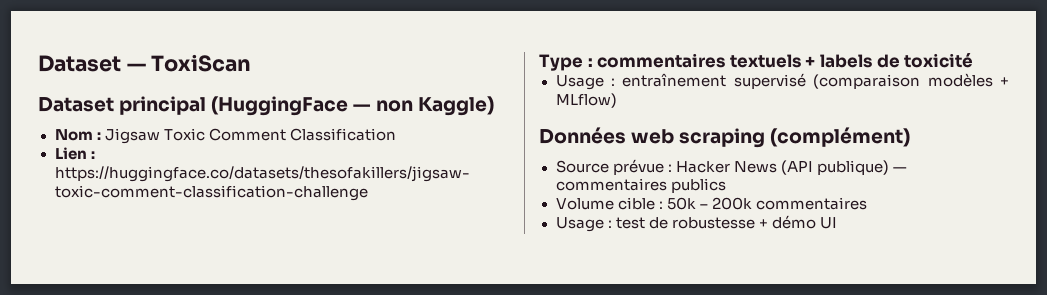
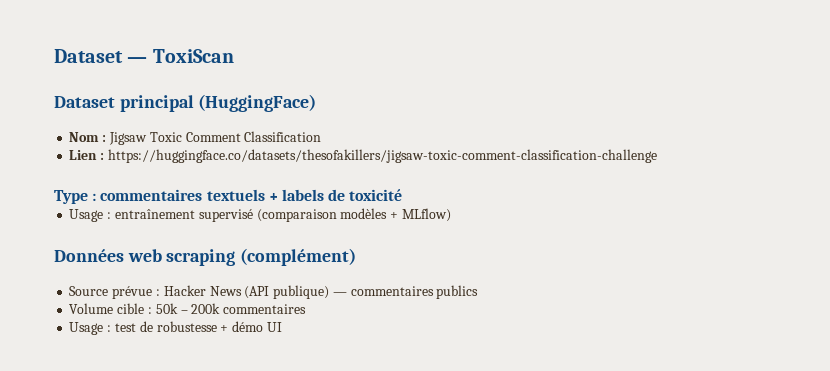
[211,96,494,116] (HuggingFace — non Kaggle) -> [198,94,317,112] (HuggingFace)

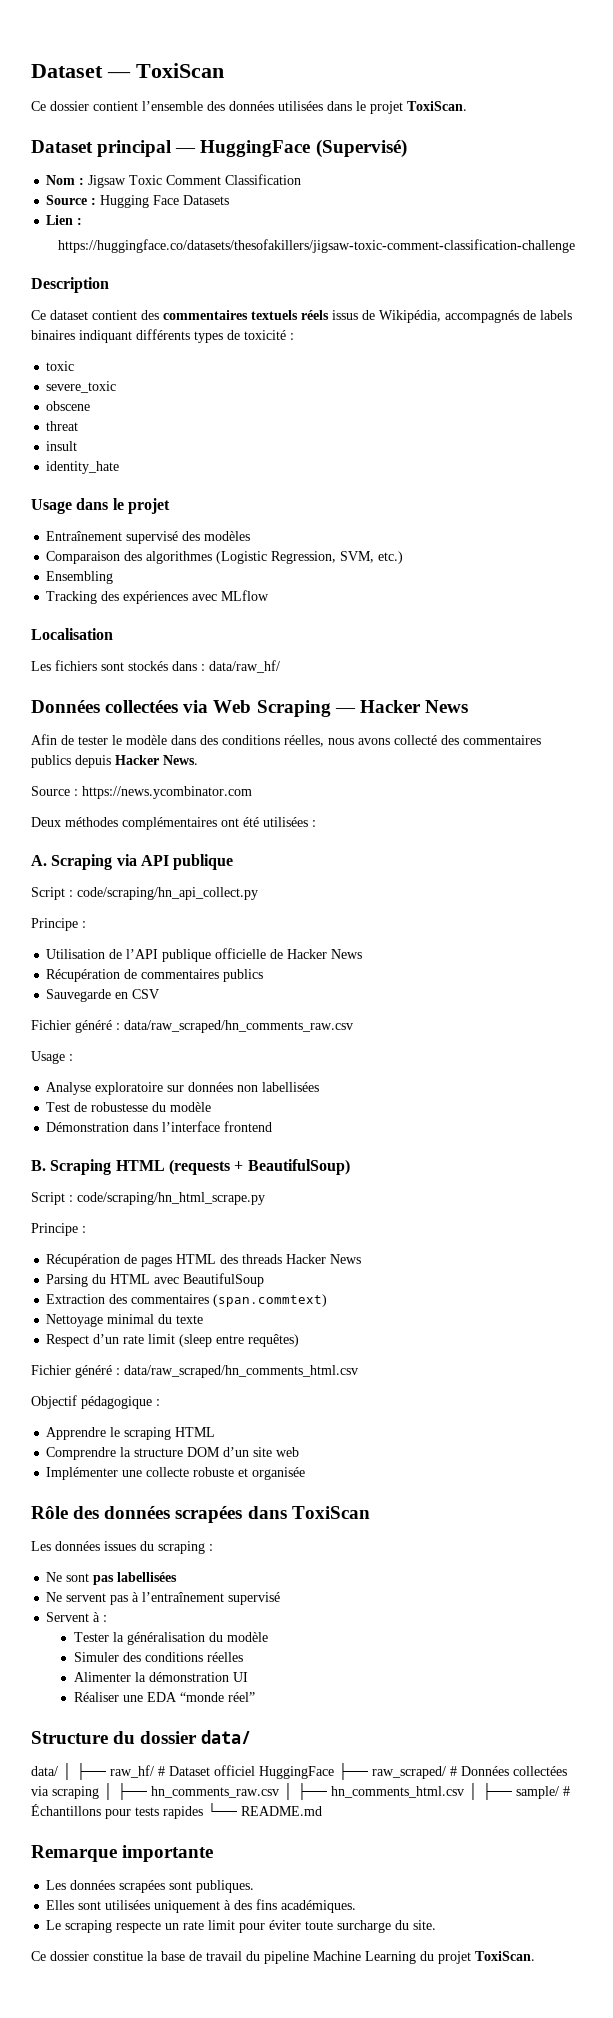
(234, 56) none -> [31,101,467,114] // Ce dossier contient l’ensemble des données utilisées dans le projet ToxiScan.
[198,94,317,112] (HuggingFace) -> [175,139,407,158] — HuggingFace (Supervisé)
(322, 136) none -> [46,195,230,208] // Source : Hugging Face Datasets
(105, 156) none -> (83, 221) //
[54,189,403,204] [69,208,451,222] [54,248,357,266] [69,285,479,299] [69,303,307,314] [69,321,282,335] Type : commentaires textuels + labels de toxicité // Usage : entraînement supervisé (comparaison modèles + MLflow) // Données web scraping (complément) // Source prévue : Hacker News (API publique) — commentaires publics // Volume cible : 50k – 200k commentaires // Usage : test de robustesse + démo UI -> [31,277,109,293] [31,310,572,323] [31,329,294,343] [46,361,75,371] [46,381,117,393] [46,401,91,411] [46,421,79,431] [46,441,78,451] [46,461,120,474] [31,498,170,514] [46,531,251,544] [46,551,404,564] [46,571,114,584] [46,590,270,604] [31,628,113,640] [31,660,280,673] [31,700,468,717] [31,734,541,747] [31,755,198,768] [31,786,252,799] [31,817,316,830] [31,854,234,870] [31,887,258,900] [31,918,86,931] [46,948,363,962] [46,969,264,982] [46,989,160,1002] [31,1020,353,1033] [31,1051,73,1064] [46,1082,320,1095] [46,1102,212,1112] [46,1121,273,1132] [31,1159,350,1175] [31,1192,265,1205] [31,1223,86,1236] [46,1254,362,1267] [46,1273,265,1287] [46,1294,328,1307] [46,1314,204,1327] [46,1334,300,1347] [31,1365,358,1378] [31,1395,160,1409] [46,1427,216,1440] [46,1447,300,1460] [46,1467,306,1480] [31,1506,370,1523] [31,1541,213,1554] [46,1572,178,1585] [46,1592,281,1605] [46,1612,108,1622] [73,1632,268,1645] [73,1652,243,1662] [73,1672,248,1682] [73,1692,255,1702] [31,1730,252,1744] [31,1763,567,1780] [31,1783,570,1800] [31,1803,322,1819] [31,1845,214,1862] [46,1880,255,1893] [46,1899,357,1913] [46,1920,437,1933] [31,1951,535,1964] Description // Ce dataset contient des commentaires textuels réels issus de Wikipédia, accompagnés de labels binaires indiquant différents types de toxicité : // toxic // severe_toxic // obscene // threat // insult // identity_hate // Usage dans le projet // Entraînement supervisé des modèles // Comparaison des algorithmes (Logistic Regression, SVM, etc.) // Ensembling // Tracking des expériences avec MLflow // Localisation // Les fichiers sont stockés dans : data/raw_hf/ // Données collectées via Web Scraping — Hacker News // Afin de tester le modèle dans des conditions réelles, nous avons collecté des commentaires publics depuis Hacker News. // Source : https://news.ycombinator.com // Deux méthodes complémentaires ont été utilisées : // A. Scraping via API publique // Script : code/scraping/hn_api_collect.py // Principe : // Utilisation de l’API publique officielle de Hacker News // Récupération de commentaires publics // Sauvegarde en CSV // Fichier généré : data/raw_scraped/hn_comments_raw.csv // Usage : // Analyse exploratoire sur données non labellisées // Test de robustesse du modèle // Démonstration dans l’interface frontend // B. Scraping HTML (requests + BeautifulSoup) // Script : code/scraping/hn_html_scrape.py // Principe : // Récupération de pages HTML des threads Hacker News // Parsing du HTML avec BeautifulSoup // Extraction des commentaires (span.commtext) // Nettoyage minimal du texte // Respect d’un rate limit (sleep entre requêtes) // Fichier généré : data/raw_scraped/hn_comments_html.csv // Objectif pédagogique : // Apprendre le scraping HTML // Comprendre la structure DOM d’un site web // Implémenter une collecte robuste et organisée // Rôle des données scrapées dans ToxiScan // Les données issues du scraping : // Ne sont pas labellisées // Ne servent pas à l’entraînement supervisé // Servent à : // Tester la généralisation du modèle // Simuler des conditions réelles // Alimenter la démonstration UI // Réaliser une EDA “monde réel” // Structure du dossier data/ // data/ │ ├── raw_hf/ # Dataset officiel HuggingFace ├── raw_scraped/ # Données collectées via scraping │ ├── hn_comments_raw.csv │ ├── hn_comments_html.csv │ ├── sample/ # Échantillons pour tests rapides └── README.md // Remarque importante // Les données scrapées sont publiques. // Elles sont utilisées uniquement à des fins académiques. // Le scraping respecte un rate limit pour éviter toute surcharge du site. // Ce dossier constitue la base de travail du pipeline Machine Learning du projet ToxiScan.

